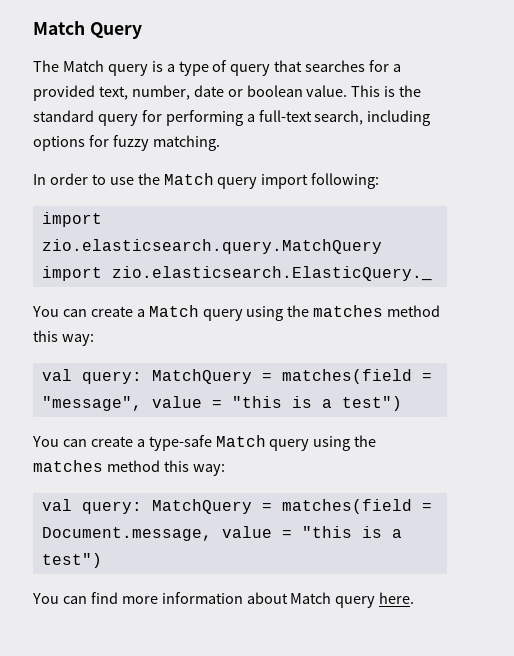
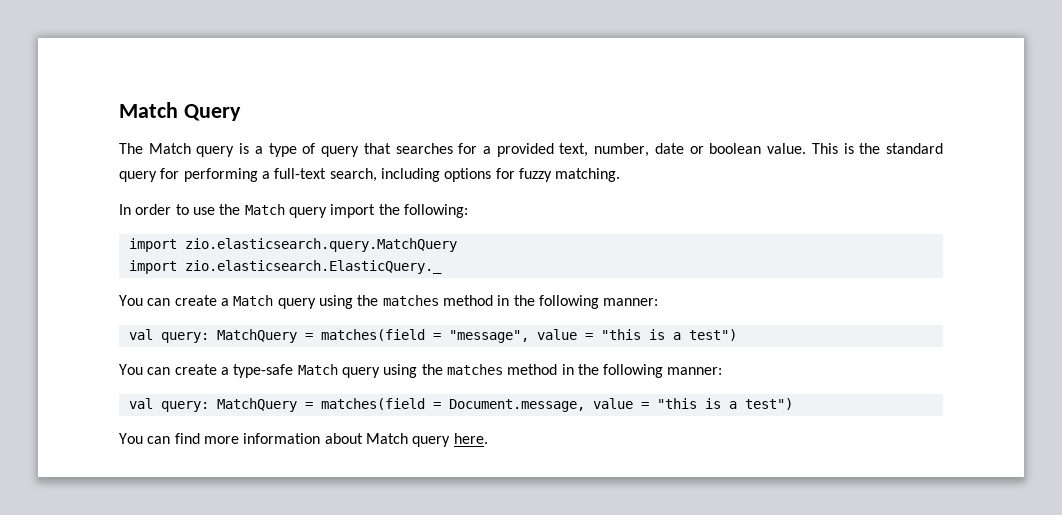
(309, 181) none -> [378,204,400,215] the
[33,330,94,346] this way: -> [497,295,659,309] in the following manner:
[163,460,225,476] this way: -> [561,364,723,378] in the following manner:

